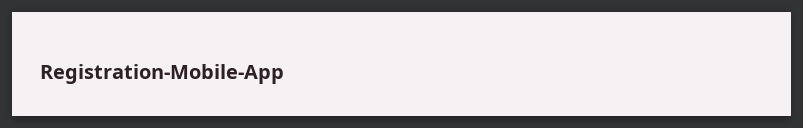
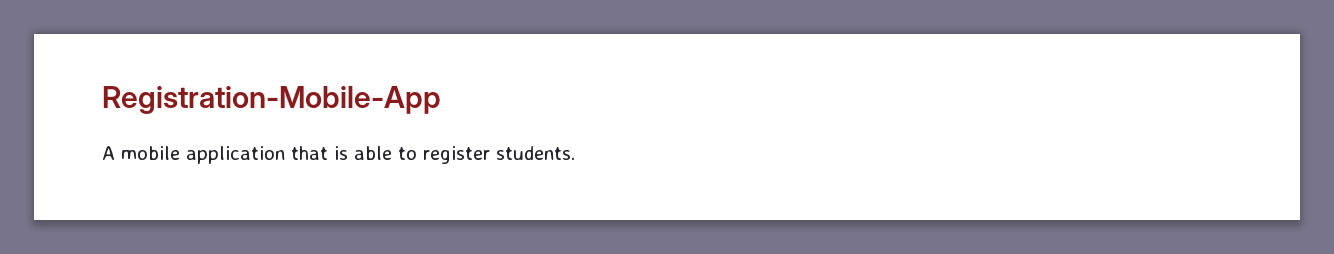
(284, 74) none -> [102,146,575,164] // A mobile application that is able to register students.

